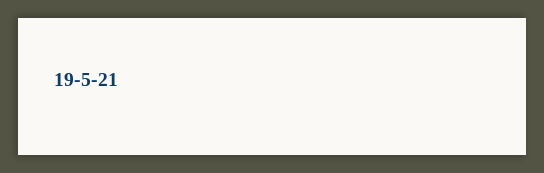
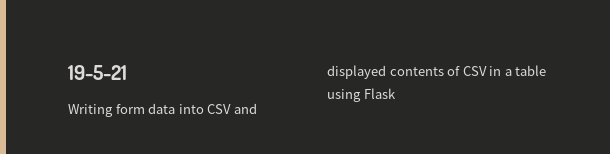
(118, 79) none -> [68,103,257,117] [327,65,547,79] [327,88,396,102] // Writing form data into CSV and displayed contents of CSV in a table using Flask

